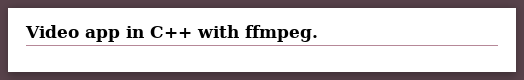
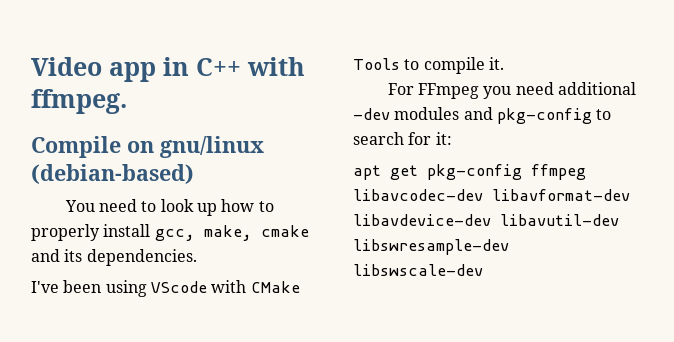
(318, 33) none -> [31,136,264,158] [31,164,194,184] [64,199,274,216] [31,224,309,241] [31,249,197,266] [31,280,300,297] [353,57,504,74] [387,82,636,99] [353,107,612,124] [353,132,452,145] [353,164,586,180] [353,189,630,201] [353,214,619,226] [353,239,509,255] [353,264,483,276] // Compile on gnu/linux (debian-based) // You need to look up how to properly install gcc, make, cmake and its dependencies. // I've been using VScode with CMake Tools to compile it. // For FFmpeg you need additional -dev modules and pkg-config to search for it: // apt get pkg-config ffmpeg libavcodec-dev libavformat-dev libavdevice-dev libavutil-dev libswresample-dev libswscale-dev

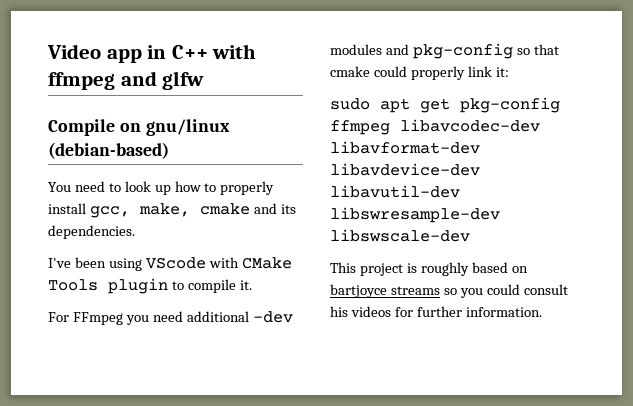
[31,89,127,114] ffmpeg. -> [48,71,205,90] ffmpeg and glfw
(400, 64) none -> [108,278,168,294] plugin
[596,109,612,120] [353,132,432,145] to search for -> [516,44,559,55] [330,66,492,80] so that cmake could properly link
(452, 138) none -> [330,98,370,110] sudo
(483, 270) none -> [330,262,528,276] [330,284,568,298] [330,306,542,317] // This project is roughly based on bartjoyce streams so you could consult his videos for further information.

